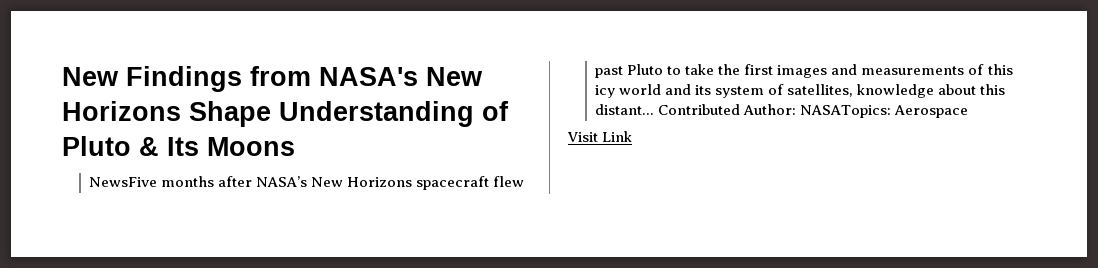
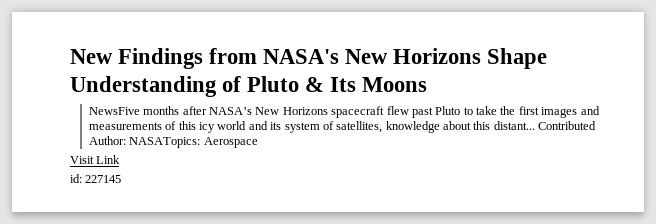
(633, 136) none -> [70,174,122,183] // id: 227145

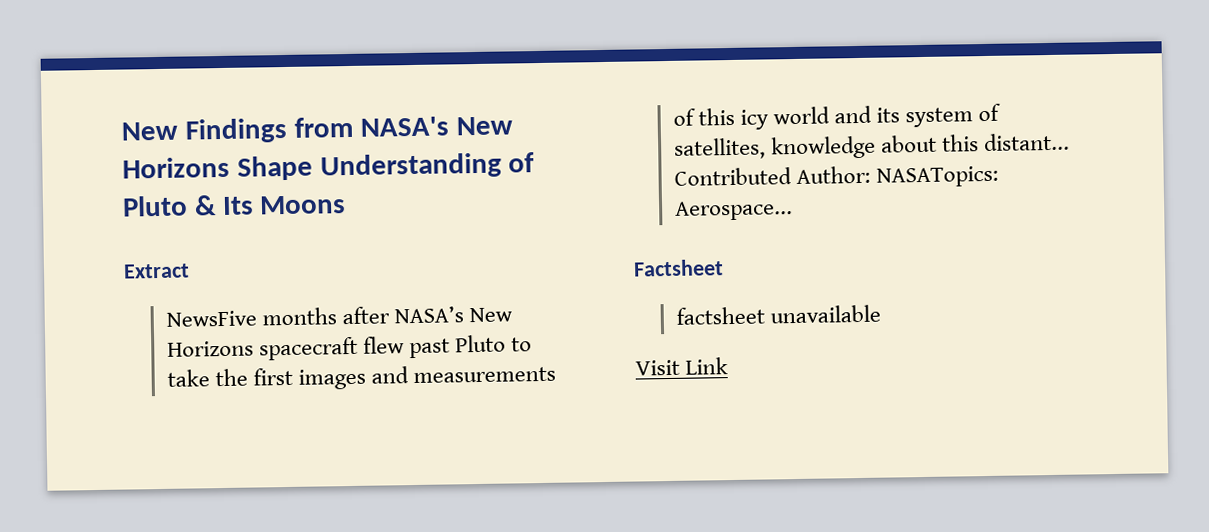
(428, 84) none -> [123,263,190,279] // Extract
[203,137,258,148] Aerospace -> [674,200,793,221] [633,259,724,277] [675,304,881,325] Aerospace... // Factsheet // factsheet unavailable
[70,174,122,183] // id: 227145 -> (729, 366) none

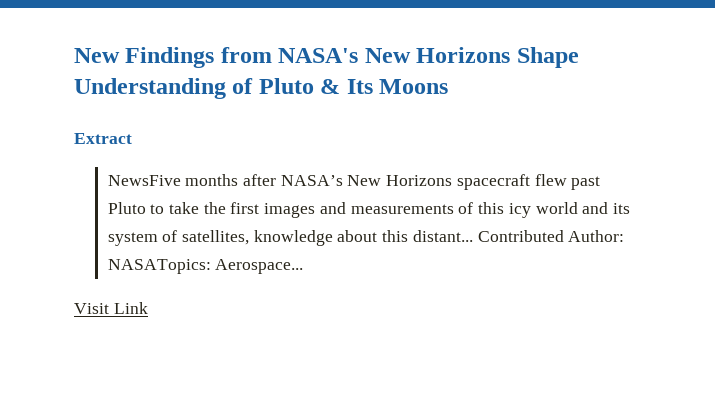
[633,259,724,277] [675,304,881,325] // Factsheet // factsheet unavailable -> (304, 266) none

